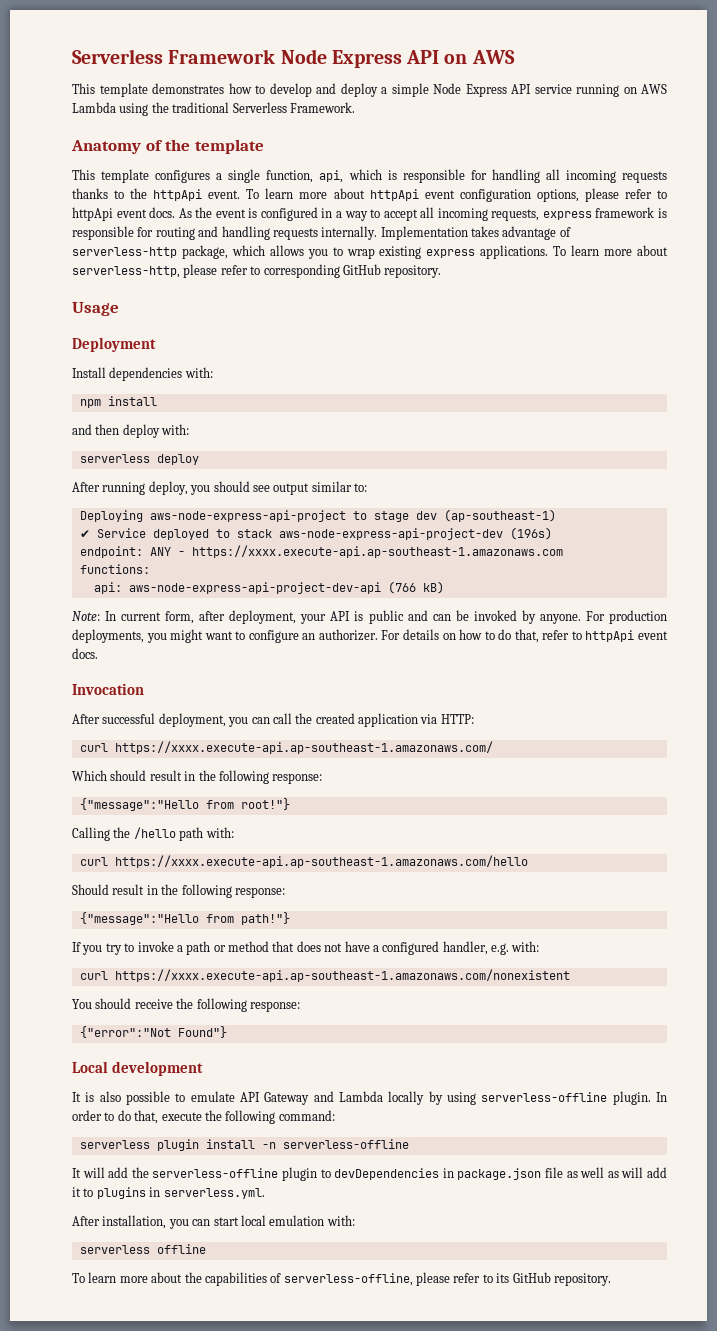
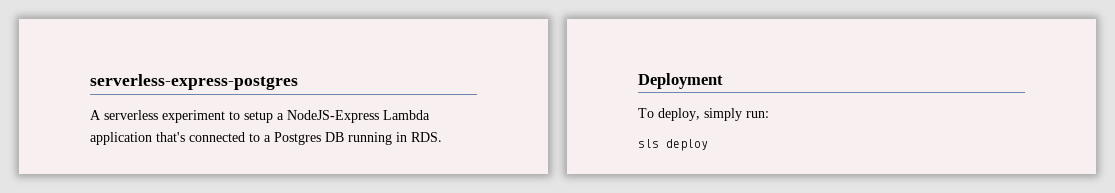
[72,49,515,68] [72,83,667,97] [72,102,355,116] [71,139,264,154] [72,169,667,183] [72,188,668,202] [72,207,667,221] [72,226,571,240] [72,245,668,259] [72,264,442,278] [72,302,119,316] [72,337,156,352] [72,367,213,381] [79,396,157,408] [72,424,190,438] [79,454,199,465] [72,481,367,495] [79,509,556,522] [79,527,552,540] [79,545,563,558] [79,564,150,574] [93,581,444,594] [72,610,667,624] [72,629,668,643] [72,648,98,659] [72,683,144,695] [72,713,474,727] [79,741,493,754] [72,770,323,784] [79,798,290,811] [72,827,234,841] [79,855,528,868] [72,884,285,898] [79,912,290,925] [72,941,540,955] [79,969,570,982] [72,998,300,1012] [79,1026,227,1038] [72,1061,203,1076] [72,1091,667,1105] [72,1110,335,1124] [79,1139,409,1151] [72,1167,668,1181] [72,1187,265,1199] [72,1215,355,1229] [79,1244,206,1254] [72,1272,611,1286] Serverless Framework Node Express API on AWS // This template demonstrates how to develop and deploy a simple Node Express API service running on AWS Lambda using the traditional Serverless Framework. // Anatomy of the template // This template configures a single function, api, which is responsible for handling all incoming requests thanks to the httpApi event. To learn more about httpApi event configuration options, please refer to httpApi event docs. As the event is configured in a way to accept all incoming requests, express framework is responsible for routing and handling requests internally. Implementation takes advantage of serverless-http package, which allows you to wrap existing express applications. To learn more about serverless-http, please refer to corresponding GitHub repository. // Usage // Deployment // Install dependencies with: // npm install // and then deploy with: // serverless deploy // After running deploy, you should see output similar to: // Deploying aws-node-express-api-project to stage dev (ap-southeast-1) // ✔ Service deployed to stack aws-node-express-api-project-dev (196s) // endpoint: ANY - https://xxxx.execute-api.ap-southeast-1.amazonaws.com // functions: // api: aws-node-express-api-project-dev-api (766 kB) // Note: In current form, after deployment, your API is public and can be invoked by anyone. For production deployments, you might want to configure an authorizer. For details on how to do that, refer to httpApi event docs. // Invocation // After successful deployment, you can call the created application via HTTP: // curl https://xxxx.execute-api.ap-southeast-1.amazonaws.com/ // Which should result in the following response: // {"message":"Hello from root!"} // Calling the /hello path with: // curl https://xxxx.execute-api.ap-southeast-1.amazonaws.com/hello // Should result in the following response: // {"message":"Hello from path!"} // If you try to invoke a path or method that does not have a configured handler, e.g. with: // curl https://xxxx.execute-api.ap-southeast-1.amazonaws.com/nonexistent // You should receive the following response: // {"error":"Not Found"} // Local development // It is also possible to emulate API Gateway and Lambda locally by using serverless-offline plugin. In order to do that, execute the following command: // serverless plugin install -n serverless-offline // It will add the serverless-offline plugin to devDependencies in package.json file as well as will add it to plugins in serverless.yml. // After installation, you can start local emulation with: // serverless offline // To learn more about the capabilities of serverless-offline, please refer to its GitHub repository. -> [90,74,298,90] [90,110,430,123] [90,132,442,145] [638,73,723,89] [638,108,769,121] [638,139,708,151] serverless-express-postgres // A serverless experiment to setup a NodeJS-Express Lambda application that's connected to a Postgres DB running in RDS. // Deployment // To deploy, simply run: // sls deploy

